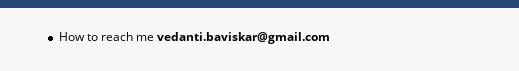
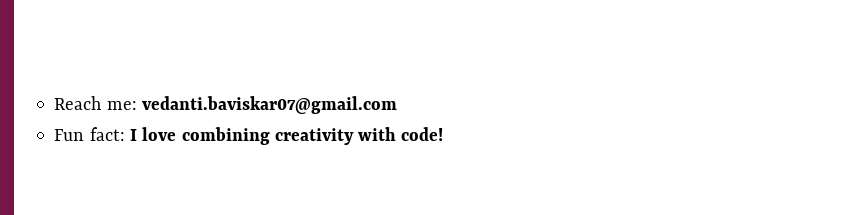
[58,32,331,44] How to reach me vedanti.baviskar@gmail.com -> [54,96,397,114] [54,127,444,145] Reach me: vedanti.baviskar07@gmail.com // Fun fact: I love combining creativity with code!

